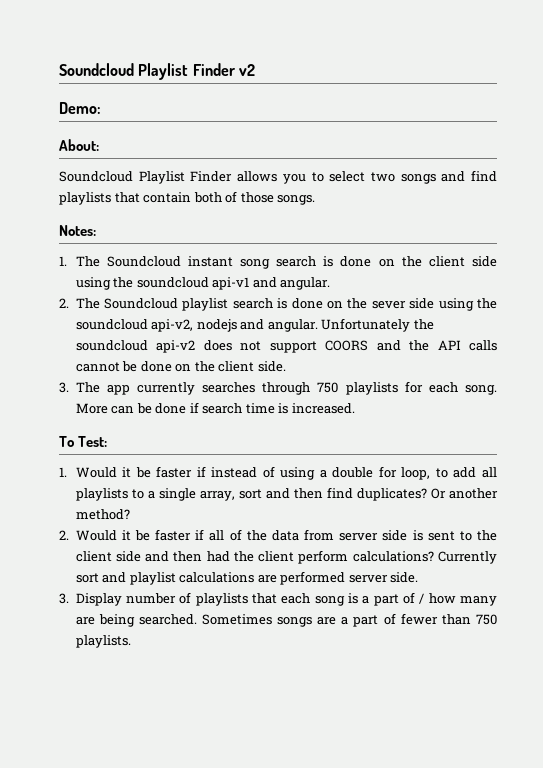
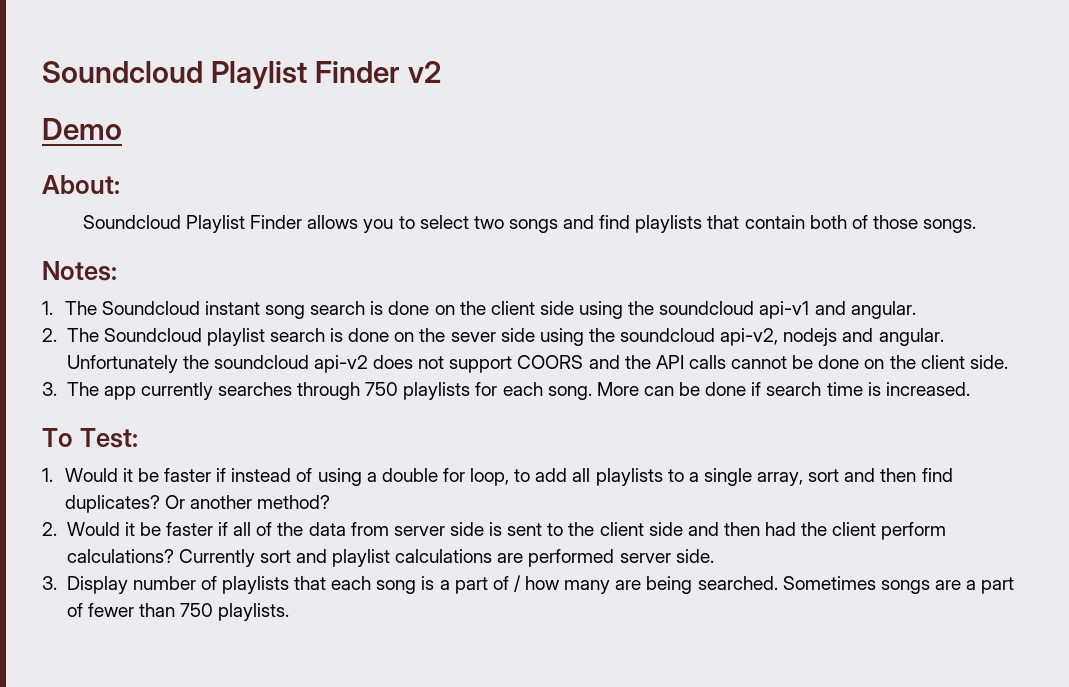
[59,102,101,114] Demo: -> [42,118,122,140] Demo

